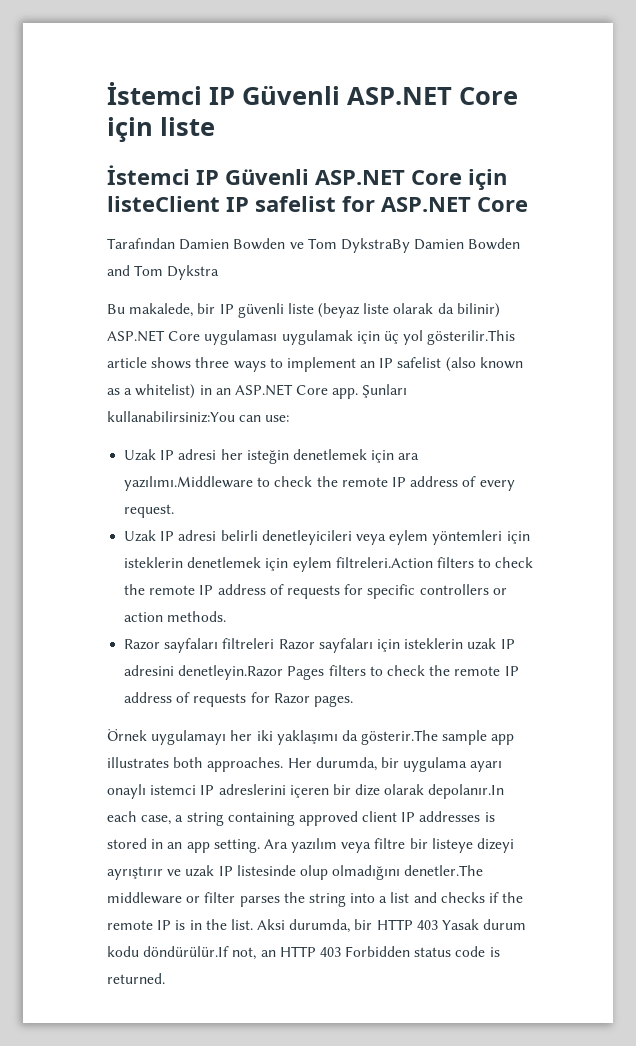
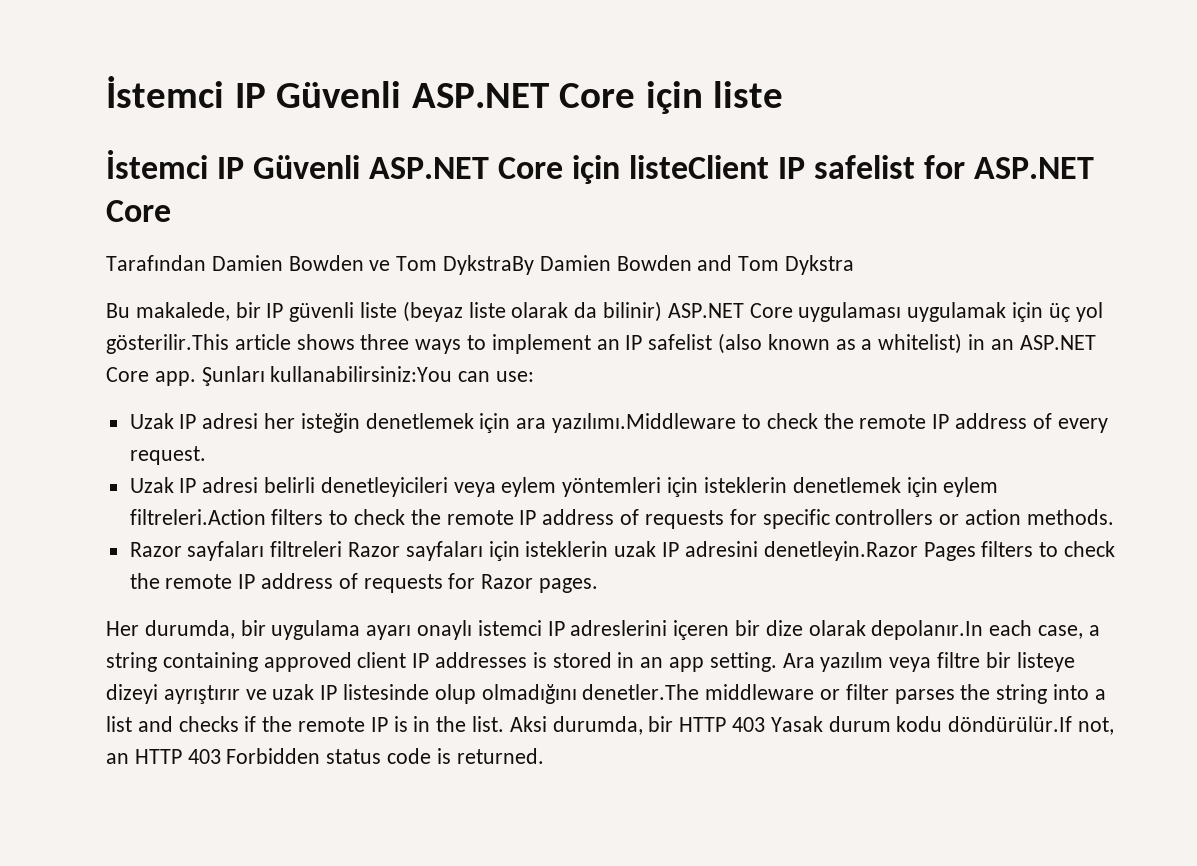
[107,729,515,745] [107,757,284,772] Örnek uygulamayı her iki yaklaşımı da gösterir.The sample app illustrates both approaches. -> (599, 585) none

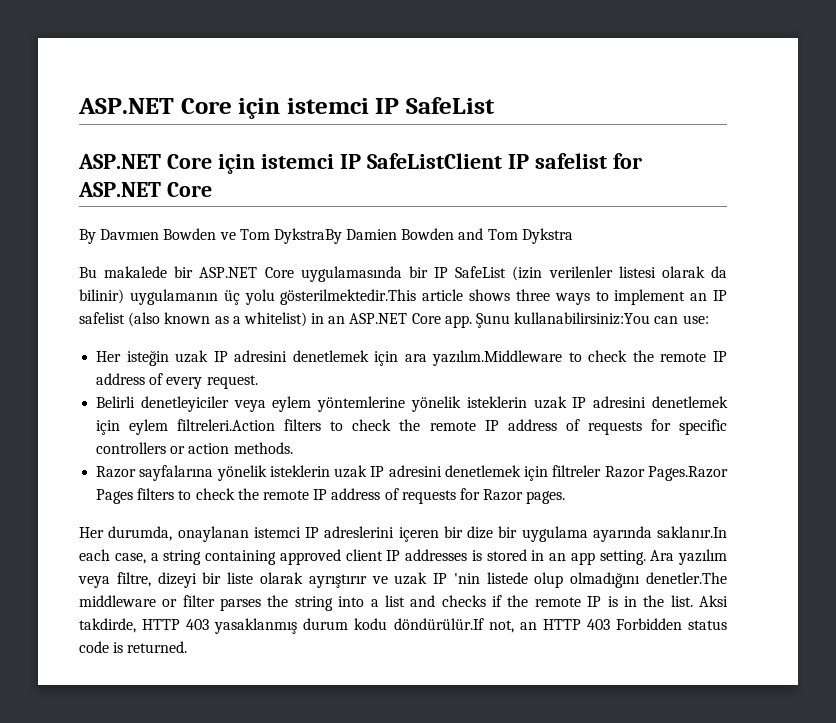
[106,76,784,114] [106,150,770,184] İstemci IP Güvenli ASP.NET Core için liste // İstemci IP Güvenli ASP.NET Core için listeClient -> [78,97,496,119] [78,153,502,174] ASP.NET Core için istemci IP SafeList // ASP.NET Core için istemci IP SafeListClient
[106,255,283,271] Tarafından Damien -> [79,229,160,244] By Davmıen
[135,301,1103,322] [106,334,229,354] makalede, bir IP güvenli liste (beyaz liste olarak da bilinir) ASP.NET Core uygulaması uygulamak için üç yol gösterilir.This -> [104,266,727,282] [79,289,417,305] makalede bir ASP.NET Core uygulamasında bir IP SafeList (izin verilenler listesi olarak da bilinir) uygulamanın üç yolu gösterilmektedir.This
[201,366,265,386] Şunları -> [476,313,511,328] Şunu
[129,413,360,433] Uzak IP adresi her isteğin -> [96,350,288,366] Her isteğin uzak IP adresini
[552,413,737,433] yazılımı.Middleware -> [432,350,563,366] yazılım.Middleware
[129,477,787,497] Uzak IP adresi belirli denetleyicileri veya eylem yöntemleri için isteklerin -> [96,396,647,412] Belirli denetleyiciler veya eylem yöntemlerine yönelik isteklerin uzak IP adresini
[187,541,918,561] sayfaları filtreleri Razor sayfaları için isteklerin uzak IP adresini denetleyin.Razor -> [139,465,728,481] sayfalarına yönelik isteklerin uzak IP adresini denetlemek için filtreler Razor Pages.Razor
[240,620,473,640] bir uygulama ayarı onaylı -> [177,526,249,542] onaylanan
[808,620,984,640] olarak depolanır.In -> [498,526,727,542] bir uygulama ayarında saklanır.In
[937,652,1075,672] [106,684,158,704] filtre bir listeye dizeyi -> [116,572,303,588] filtre, dizeyi bir liste olarak
[343,684,430,700] listesinde -> [453,572,528,584] 'nin listede
[552,716,823,735] durumda, bir HTTP 403 Yasak -> [79,618,298,634] takdirde, HTTP 403 yasaklanmış

